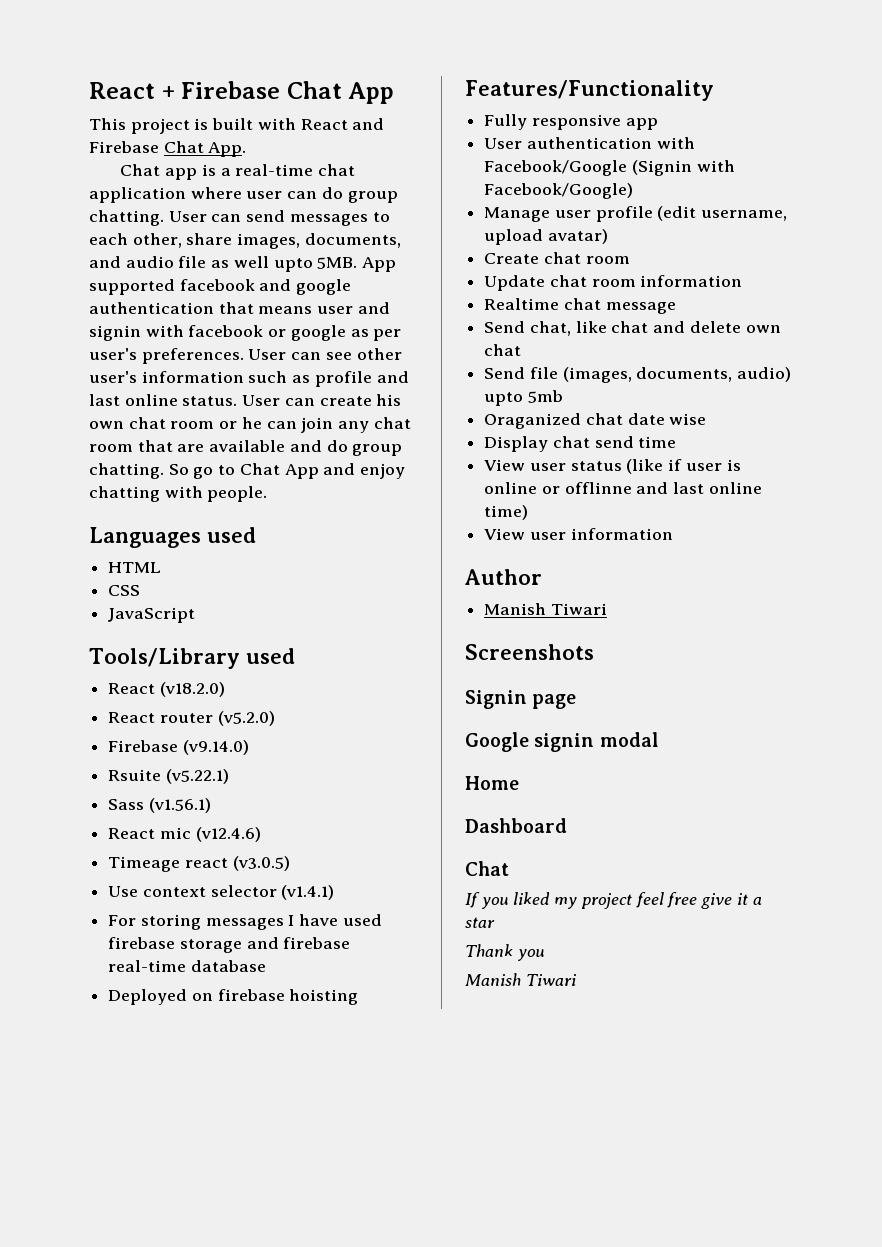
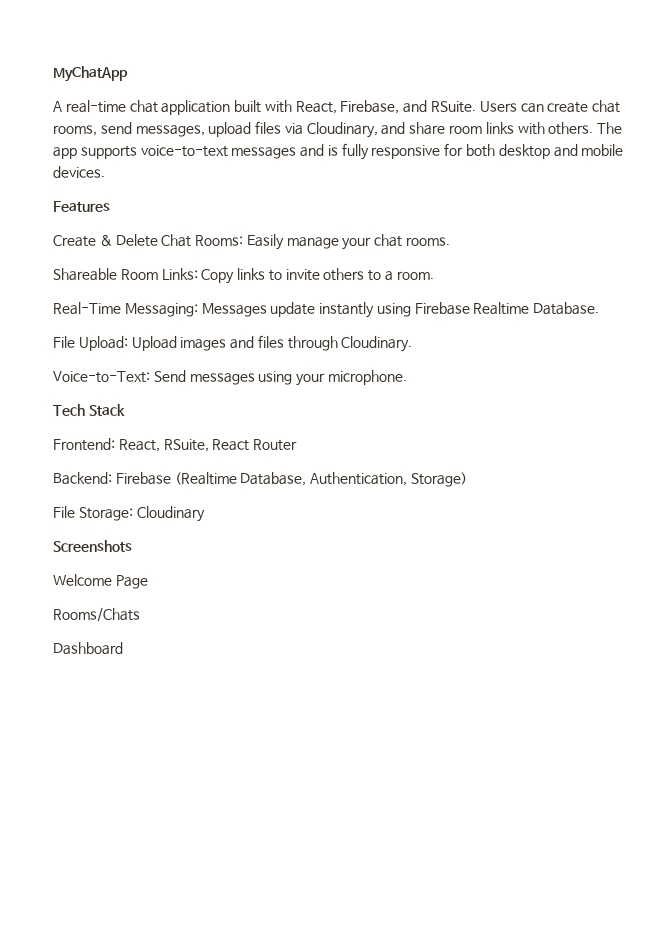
[89,81,395,104] [89,118,385,134] [89,141,247,157] [120,164,356,180] [89,187,398,203] [89,210,390,226] [89,233,401,249] [89,256,397,272] [89,279,352,295] [89,302,390,314] [89,325,402,341] [89,348,402,364] [89,371,409,387] [89,394,402,406] [89,417,411,433] [89,440,403,456] [89,463,406,479] [89,486,268,502] [89,527,256,548] [108,562,162,573] [108,585,141,596] [108,607,196,623] [89,648,295,669] [108,682,225,697] [108,711,275,726] [108,740,249,755] [108,769,229,784] [108,798,211,813] [108,827,261,842] [108,856,290,872] [108,885,335,900] [108,914,382,930] [108,937,351,953] [108,960,266,972] [108,989,359,1005] [465,80,714,101] [484,114,658,130] [484,137,695,149] [484,160,735,176] [484,183,634,199] [484,206,788,222] [484,229,608,245] [484,252,630,264] [484,275,743,291] [484,298,676,314] [484,321,781,336] [484,344,522,356] [484,367,792,383] [484,390,563,406] [484,413,707,429] [484,436,677,452] [484,459,741,474] [484,482,762,494] [484,505,529,520] [484,528,673,540] [465,569,542,585] [484,603,607,615] [465,644,594,660] [465,690,577,709] [465,732,659,752] [465,776,519,790] [465,818,567,833] [465,861,509,876] [465,892,762,909] [465,917,495,928] [465,944,545,961] [465,973,576,986] React + Firebase Chat App // This project is built with React and Firebase Chat App. // Chat app is a real-time chat application where user can do group chatting. User can send messages to each other, share images, documents, and audio file as well upto 5MB. App supported facebook and google authentication that means user and signin with facebook or google as per user's preferences. User can see other user's information such as profile and last online status. User can create his own chat room or he can join any chat room that are available and do group chatting. So go to Chat App and enjoy chatting with people. // Languages used // HTML // CSS // JavaScript // Tools/Library used // React (v18.2.0) // React router (v5.2.0) // Firebase (v9.14.0) // Rsuite (v5.22.1) // Sass (v1.56.1) // React mic (v12.4.6) // Timeage react (v3.0.5) // Use context selector (v1.4.1) // For storing messages I have used firebase storage and firebase real-time database // Deployed on firebase hoisting // Features/Functionality // Fully responsive app // User authentication with Facebook/Google (Signin with Facebook/Google) // Manage user profile (edit username, upload avatar) // Create chat room // Update chat room information // Realtime chat message // Send chat, like chat and delete own chat // Send file (images, documents, audio) upto 5mb // Oraganized chat date wise // Display chat send time // View user status (like if user is online or offlinne and last online time) // View user information // Author // Manish Tiwari // Screenshots // Signin page // Google signin modal // Home // Dashboard // Chat // If you liked my project feel free give it a star // Thank you // Manish Tiwari -> [53,66,128,82] [53,100,621,115] [53,121,623,138] [53,143,624,160] [53,166,105,178] [53,201,110,212] [53,234,451,250] [53,268,434,284] [53,302,600,318] [53,335,413,352] [53,370,407,386] [53,404,125,416] [53,438,298,452] [53,472,467,487] [53,506,205,522] [53,540,132,552] [53,574,148,589] [53,608,140,622] [53,642,123,655] MyChatApp // A real-time chat application built with React, Firebase, and RSuite. Users can create chat rooms, send messages, upload files via Cloudinary, and share room links with others. The app supports voice-to-text messages and is fully responsive for both desktop and mobile devices. // Features // Create & Delete Chat Rooms: Easily manage your chat rooms. // Shareable Room Links: Copy links to invite others to a room. // Real-Time Messaging: Messages update instantly using Firebase Realtime Database. // File Upload: Upload images and files through Cloudinary. // Voice-to-Text: Send messages using your microphone. // Tech Stack // Frontend: React, RSuite, React Router // Backend: Firebase (Realtime Database, Authentication, Storage) // File Storage: Cloudinary // Screenshots // Welcome Page // Rooms/Chats // Dashboard

